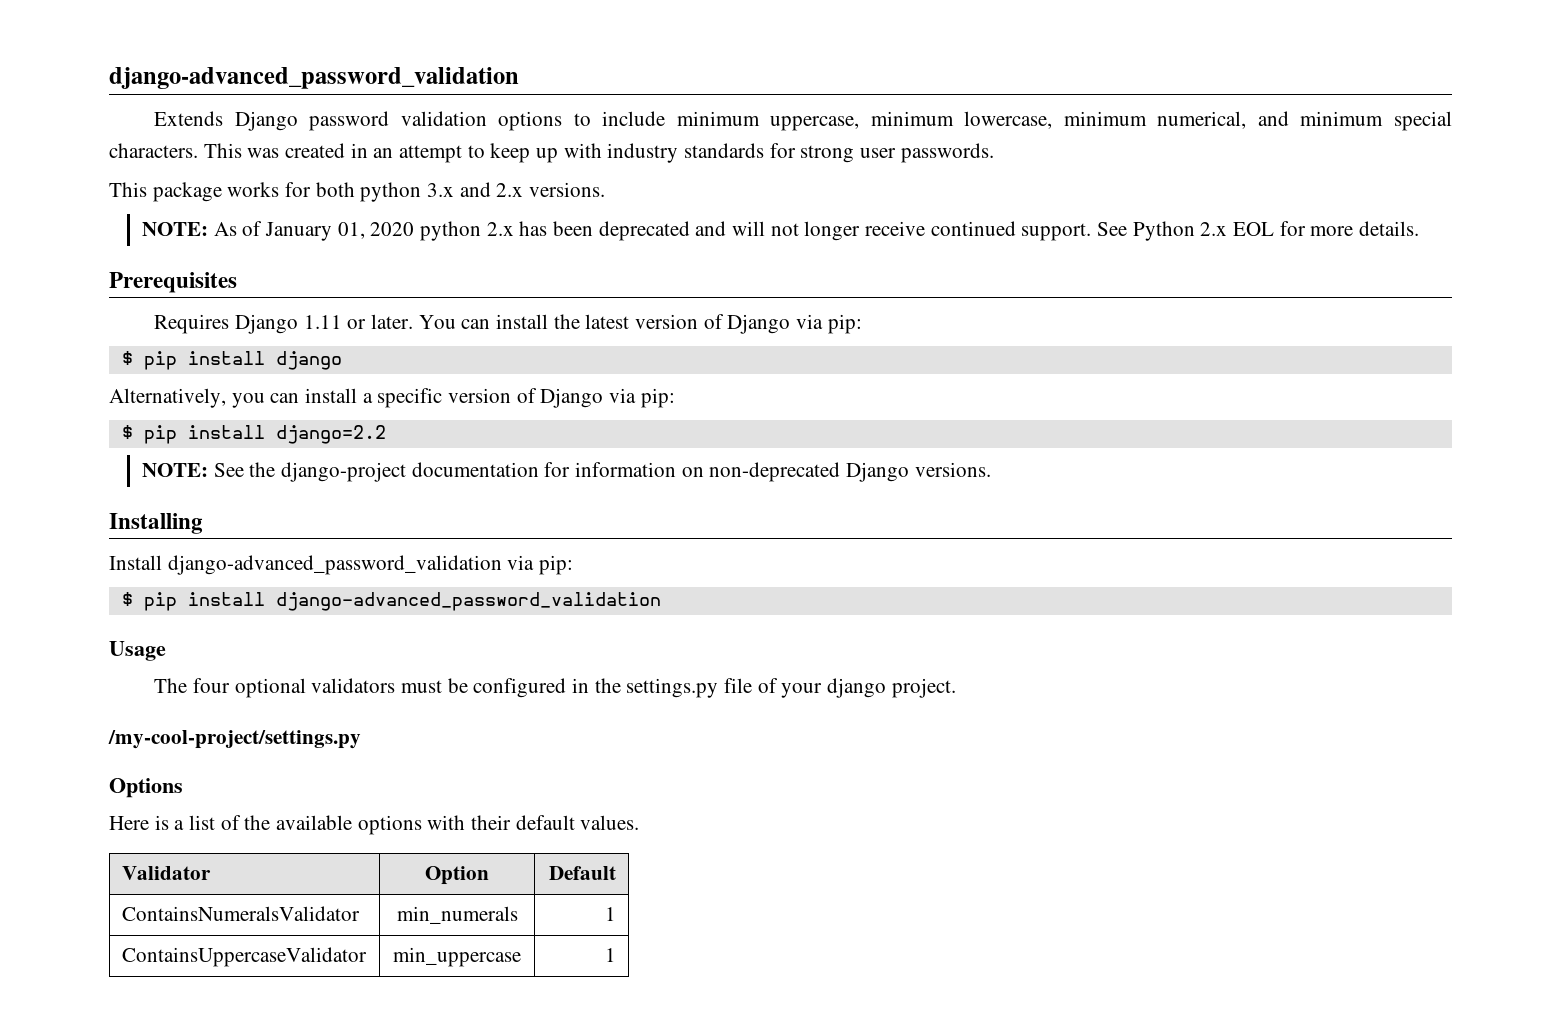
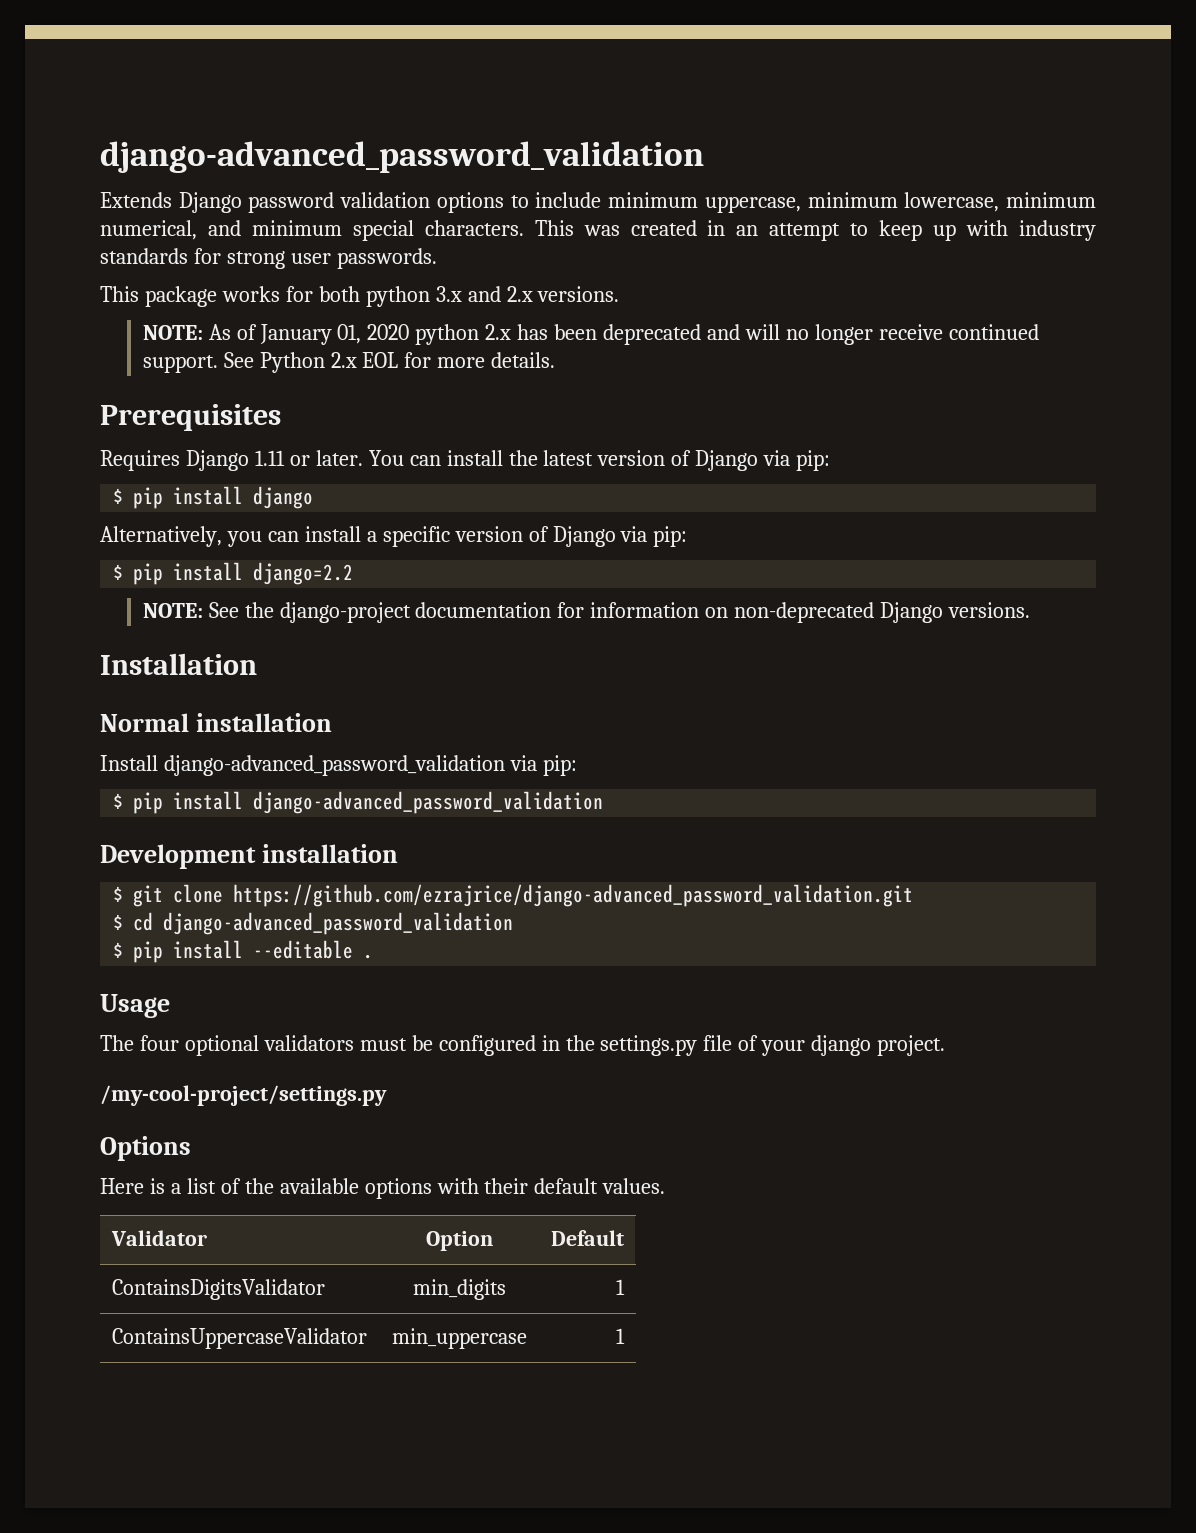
[770,223,799,236] not -> [785,329,809,340] no
[109,513,203,534] Installing -> [100,653,257,675] [100,713,332,732] Installation // Normal installation
(661, 601) none -> [100,844,398,869] [113,884,914,907] [113,912,514,935] [113,940,374,963] // Development installation // $ git clone https://github.com/ezrajrice/django-advanced_password_validation.git // $ cd django-advanced_password_validation // $ pip install --editable .
[121,906,360,921] [396,906,518,924] ContainsNumeralsValidator | min_numerals -> [111,1279,325,1300] [412,1279,506,1300] ContainsDigitsValidator | min_digits

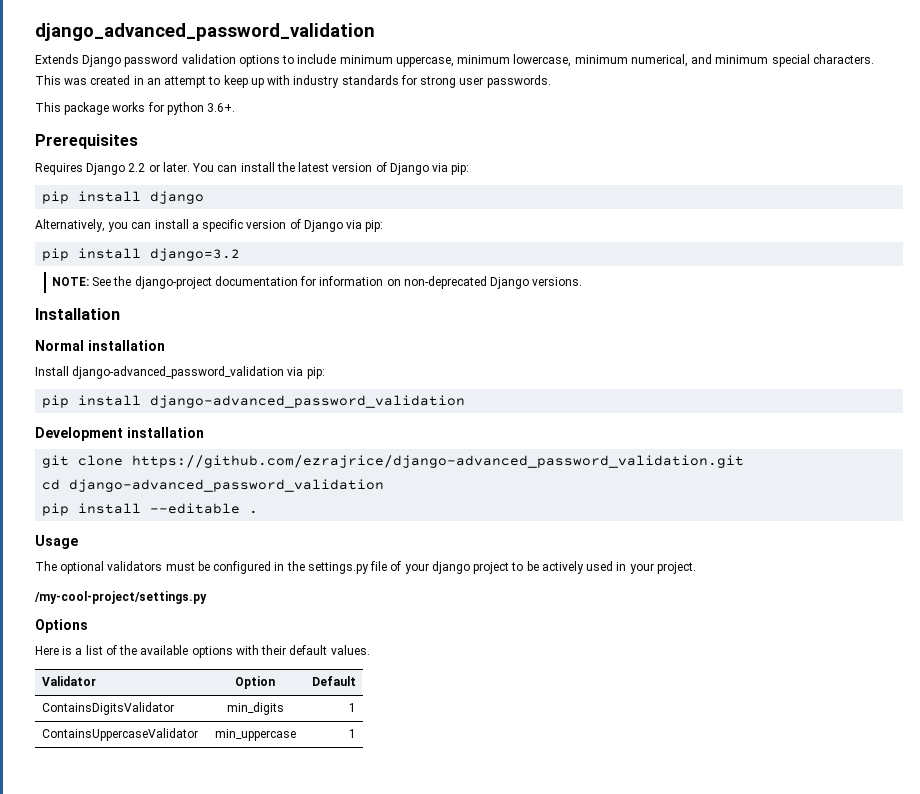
[100,141,704,173] django-advanced_password_validation -> [35,23,375,41] django_advanced_password_validation
[318,286,620,307] [142,324,1039,345] [142,352,556,373] both python 3.x and 2.x versions. // NOTE: As of January 01, 2020 python 2.x has been deprecated and will no longer receive continued support. See Python 2.x EOL for more details. -> [166,102,236,115] python 3.6+.
[254,450,285,466] 1.11 -> [128,163,146,172] 2.2
[113,488,124,504] $ -> (470, 169) none
[113,562,354,585] $ pip install django=2.2 -> [42,248,241,261] pip install django=3.2
[113,793,124,809] $ -> (325, 373) none
[113,886,124,902] $ -> (204, 432) none
[113,914,124,930] $ -> (745, 461) none
[113,942,124,958] $ -> (385, 485) none
[139,1035,179,1051] four -> (57, 566) none
(872, 1045) none -> [473,561,654,574] project to be actively used in your

